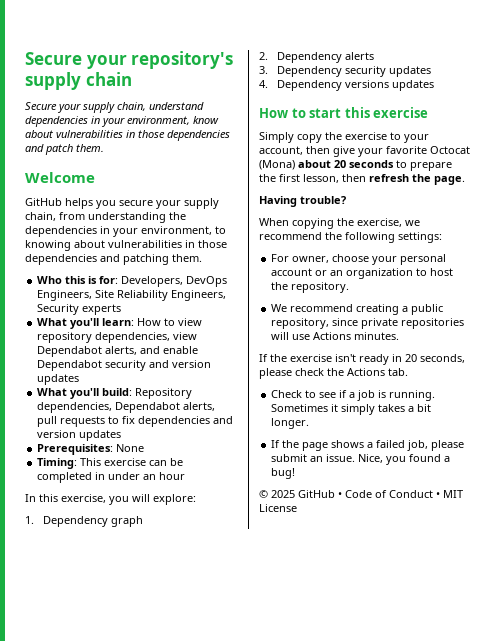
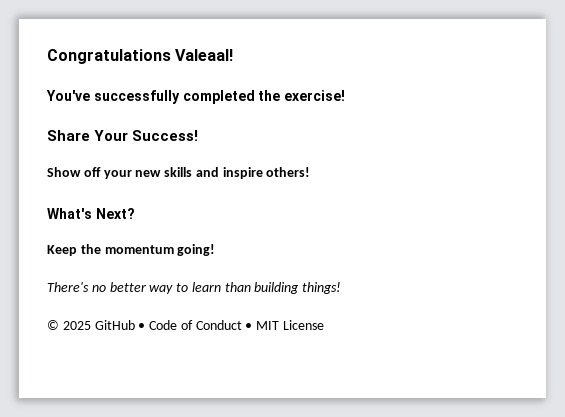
[25,51,234,69] [25,72,132,90] [25,102,204,113] [25,116,219,127] [25,130,230,141] [25,144,104,155] [25,172,95,183] [25,198,219,209] [25,212,186,223] [25,226,226,237] [25,240,227,251] [25,254,202,265] [37,276,228,287] [37,290,227,301] [37,304,122,315] [37,318,203,329] [37,332,198,343] [37,346,199,357] [37,360,212,371] [37,374,80,385] [37,388,193,399] [37,402,216,413] [37,416,234,427] [37,430,122,441] [37,444,145,455] [37,458,184,469] [37,472,186,483] [25,494,196,505] [25,516,143,527] [259,52,374,63] [259,66,431,77] [259,80,434,91] [259,107,429,118] [259,132,429,143] [259,146,470,157] [259,160,452,171] [259,174,465,185] [259,196,346,207] [259,218,420,229] [259,232,442,243] [271,254,447,265] [271,268,454,279] [271,282,350,293] [271,304,444,315] [271,318,465,329] [271,332,400,340] [259,354,465,365] [259,368,408,379] [271,390,436,401] [271,404,432,415] [271,418,310,429] [271,440,465,451] [271,454,451,465] [271,468,296,479] Secure your repository's supply chain // Secure your supply chain, understand dependencies in your environment, know about vulnerabilities in those dependencies and patch them. // Welcome // GitHub helps you secure your supply chain, from understanding the dependencies in your environment, to knowing about vulnerabilities in those dependencies and patching them. // Who this is for: Developers, DevOps Engineers, Site Reliability Engineers, Security experts // What you'll learn: How to view repository dependencies, view Dependabot alerts, and enable Dependabot security and version updates // What you'll build: Repository dependencies, Dependabot alerts, pull requests to fix dependencies and version updates // Prerequisites: None // Timing: This exercise can be completed in under an hour // In this exercise, you will explore: // 1. Dependency graph // 2. Dependency alerts // 3. Dependency security updates // 4. Dependency versions updates // How to start this exercise // Simply copy the exercise to your account, then give your favorite Octocat (Mona) about 20 seconds to prepare the first lesson, then refresh the page. // Having trouble? // When copying the exercise, we recommend the following settings: // For owner, choose your personal account or an organization to host the repository. // We recommend creating a public repository, since private repositories will use Actions minutes. // If the exercise isn't ready in 20 seconds, please check the Actions tab. // Check to see if a job is running. Sometimes it simply takes a bit longer. // If the page shows a failed job, please submit an issue. Nice, you found a bug! -> [47,49,234,64] [46,90,346,104] [47,130,199,141] [47,167,311,179] [47,208,135,219] [47,244,216,256] [47,282,342,294] Congratulations Valeaal! // You've successfully completed the exercise! // Share Your Success! // Show off your new skills and inspire others! // What's Next? // Keep the momentum going! // There's no better way to learn than building things!

